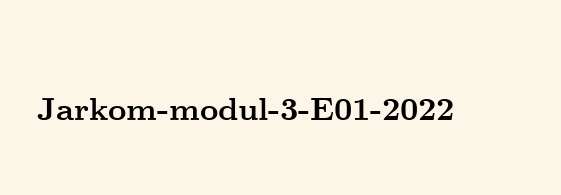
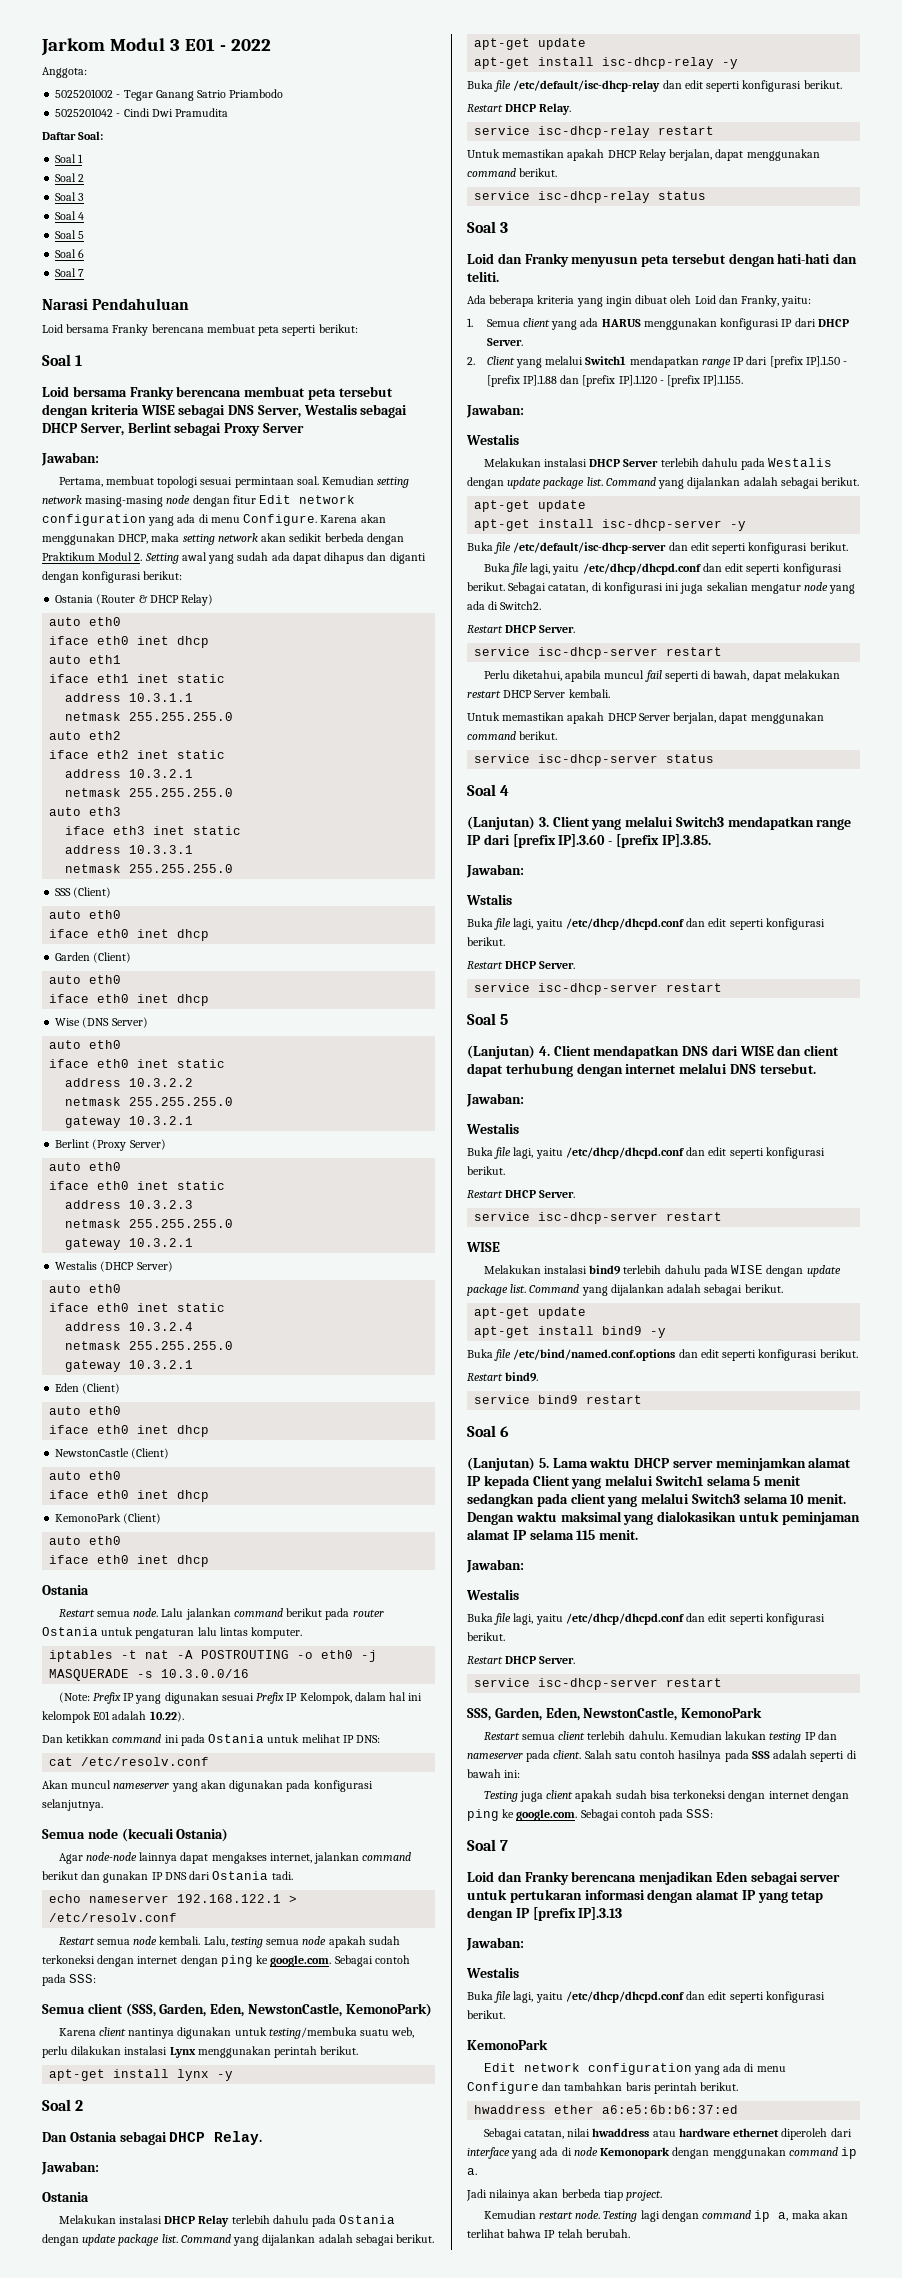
[37,98,454,120] Jarkom-modul-3-E01-2022 -> [41,38,271,56] [42,67,87,78] [55,89,284,101] [55,108,229,117] [42,131,104,140] [55,154,84,163] [55,173,85,182] [55,192,85,201] [55,211,85,220] [55,230,85,239] [55,249,85,258] [55,268,85,277] [42,298,190,310] [42,324,358,336] [42,354,83,366] [42,386,393,400] [42,404,408,418] [42,422,304,436] [41,452,99,466] [58,476,410,488] [42,495,356,507] [42,514,386,526] [42,533,404,545] [42,552,426,564] [42,571,183,583] [55,594,214,606] [49,617,122,626] [49,636,210,648] [49,655,122,664] [49,674,226,683] [65,693,194,702] [65,712,234,721] [49,731,122,740] [49,750,226,759] [65,769,194,778] [65,788,234,797] [49,807,122,816] [65,826,242,835] [65,845,194,854] [65,864,234,873] [55,887,112,898] [49,910,122,919] [49,929,210,941] [55,952,132,963] [49,975,122,984] [49,994,210,1006] [55,1017,148,1028] [49,1040,122,1049] [49,1059,226,1068] [65,1078,194,1087] [65,1097,234,1106] [65,1116,194,1128] [55,1139,166,1151] [49,1162,122,1171] [49,1181,226,1190] [65,1200,194,1209] [65,1219,234,1228] [65,1238,194,1250] [55,1261,173,1272] [49,1284,122,1293] [49,1303,226,1312] [65,1322,194,1331] [65,1341,234,1350] [65,1360,194,1372] [55,1383,121,1394] [49,1406,122,1415] [49,1425,210,1437] [55,1448,170,1459] [49,1471,122,1480] [49,1490,210,1502] [55,1513,162,1524] [49,1536,122,1545] [49,1555,210,1567] [42,1585,89,1595] [58,1608,384,1620] [42,1627,303,1639] [49,1650,378,1662] [49,1669,250,1681] [58,1692,423,1704] [42,1711,184,1723] [42,1734,381,1746] [49,1757,210,1766] [42,1780,373,1792] [42,1799,103,1811] [42,1828,229,1842] [58,1852,412,1864] [42,1871,293,1883] [49,1894,298,1903] [49,1913,178,1922] [58,1936,400,1948] [42,1955,410,1967] [42,1974,97,1986] [42,2003,432,2017] [58,2027,415,2039] [42,2046,359,2058] [49,2069,234,2081] [42,2099,84,2111] [42,2131,263,2145] [41,2161,99,2175] [42,2192,89,2202] [58,2215,396,2227] [42,2234,435,2246] [474,38,587,50] [474,57,739,69] [467,80,842,92] [467,103,572,115] [474,126,715,138] [467,149,820,161] [467,168,558,177] [474,191,707,203] [467,221,509,233] [467,253,858,267] [467,271,499,282] [467,295,812,307] [467,318,849,330] [486,338,523,346] [467,356,848,368] [486,375,744,387] [466,404,524,418] [466,434,519,445] [483,458,833,470] [467,477,860,489] [474,500,587,512] [474,519,747,531] [467,542,848,554] [483,563,842,575] [467,582,856,594] [467,601,542,610] [467,625,576,633] [474,647,723,659] [483,670,840,682] [467,689,610,698] [467,712,824,724] [467,731,558,740] [474,754,715,766] [467,784,510,796] [467,816,852,830] [467,834,711,848] [466,864,524,878] [466,894,512,905] [467,918,825,930] [467,937,505,946] [467,961,576,969] [474,983,723,995] [467,1013,509,1025] [467,1045,840,1059] [467,1063,816,1077] [466,1093,524,1107] [466,1123,519,1134] [467,1147,825,1159] [467,1166,505,1175] [467,1190,576,1198] [474,1212,723,1224] [466,1242,500,1252] [483,1265,841,1277] [467,1284,783,1296] [474,1307,587,1319] [474,1326,667,1338] [467,1349,858,1361] [467,1372,539,1382] [474,1395,643,1404] [467,1425,510,1437] [467,1457,852,1471] [467,1475,802,1489] [467,1493,847,1507] [467,1511,860,1525] [467,1529,639,1540] [466,1559,524,1573] [466,1589,519,1600] [467,1613,825,1625] [467,1632,505,1641] [467,1656,576,1664] [474,1678,723,1690] [467,1707,763,1721] [483,1731,837,1743] [467,1750,857,1762] [467,1769,521,1778] [483,1790,849,1802] [467,1809,714,1821] [467,1839,509,1851] [467,1871,841,1885] [467,1889,824,1903] [467,1907,623,1921] [466,1937,524,1951] [466,1967,519,1978] [467,1991,825,2003] [467,2010,505,2019] [467,2039,548,2050] [483,2063,786,2075] [467,2082,739,2094] [474,2105,739,2114] [483,2128,852,2140] [467,2147,858,2159] [467,2168,477,2175] [466,2189,663,2201] [483,2210,848,2222] [467,2229,630,2238] Jarkom Modul 3 E01 - 2022 // Anggota: // 5025201002 - Tegar Ganang Satrio Priambodo // 5025201042 - Cindi Dwi Pramudita // Daftar Soal: // Soal 1 // Soal 2 // Soal 3 // Soal 4 // Soal 5 // Soal 6 // Soal 7 // Narasi Pendahuluan // Loid bersama Franky berencana membuat peta seperti berikut: // Soal 1 // Loid bersama Franky berencana membuat peta tersebut dengan kriteria WISE sebagai DNS Server, Westalis sebagai DHCP Server, Berlint sebagai Proxy Server // Jawaban: // Pertama, membuat topologi sesuai permintaan soal. Kemudian setting network masing-masing node dengan fitur Edit network configuration yang ada di menu Configure. Karena akan menggunakan DHCP, maka setting network akan sedikit berbeda dengan Praktikum Modul 2. Setting awal yang sudah ada dapat dihapus dan diganti dengan konfigurasi berikut: // Ostania (Router & DHCP Relay) // auto eth0 // iface eth0 inet dhcp // auto eth1 // iface eth1 inet static // address 10.3.1.1 // netmask 255.255.255.0 // auto eth2 // iface eth2 inet static // address 10.3.2.1 // netmask 255.255.255.0 // auto eth3 // iface eth3 inet static // address 10.3.3.1 // netmask 255.255.255.0 // SSS (Client) // auto eth0 // iface eth0 inet dhcp // Garden (Client) // auto eth0 // iface eth0 inet dhcp // Wise (DNS Server) // auto eth0 // iface eth0 inet static // address 10.3.2.2 // netmask 255.255.255.0 // gateway 10.3.2.1 // Berlint (Proxy Server) // auto eth0 // iface eth0 inet static // address 10.3.2.3 // netmask 255.255.255.0 // gateway 10.3.2.1 // Westalis (DHCP Server) // auto eth0 // iface eth0 inet static // address 10.3.2.4 // netmask 255.255.255.0 // gateway 10.3.2.1 // Eden (Client) // auto eth0 // iface eth0 inet dhcp // NewstonCastle (Client) // auto eth0 // iface eth0 inet dhcp // KemonoPark (Client) // auto eth0 // iface eth0 inet dhcp // Ostania // Restart semua node. Lalu jalankan command berikut pada router Ostania untuk pengaturan lalu lintas komputer. // iptables -t nat -A POSTROUTING -o eth0 -j MASQUERADE -s 10.3.0.0/16 // (Note: Prefix IP yang digunakan sesuai Prefix IP Kelompok, dalam hal ini kelompok E01 adalah 10.22). // Dan ketikkan command ini pada Ostania untuk melihat IP DNS: // cat /etc/resolv.conf // Akan muncul nameserver yang akan digunakan pada konfigurasi selanjutnya. // Semua node (kecuali Ostania) // Agar node-node lainnya dapat mengakses internet, jalankan command berikut dan gunakan IP DNS dari Ostania tadi. // echo nameserver 192.168.122.1 > /etc/resolv.conf // Restart semua node kembali. Lalu, testing semua node apakah sudah terkoneksi dengan internet dengan ping ke google.com. Sebagai contoh pada SSS: // Semua client (SSS, Garden, Eden, NewstonCastle, KemonoPark) // Karena client nantinya digunakan untuk testing/membuka suatu web, perlu dilakukan instalasi Lynx menggunakan perintah berikut. // apt-get install lynx -y // Soal 2 // Dan Ostania sebagai DHCP Relay. // Jawaban: // Ostania // Melakukan instalasi DHCP Relay terlebih dahulu pada Ostania dengan update package list. Command yang dijalankan adalah sebagai berikut. // apt-get update // apt-get install isc-dhcp-relay -y // Buka file /etc/default/isc-dhcp-relay dan edit seperti konfigurasi berikut. // Restart DHCP Relay. // service isc-dhcp-relay restart // Untuk memastikan apakah DHCP Relay berjalan, dapat menggunakan command berikut. // service isc-dhcp-relay status // Soal 3 // Loid dan Franky menyusun peta tersebut dengan hati-hati dan teliti. // Ada beberapa kriteria yang ingin dibuat oleh Loid dan Franky, yaitu: // 1. Semua client yang ada HARUS menggunakan konfigurasi IP dari DHCP Server. // 2. Client yang melalui Switch1 mendapatkan range IP dari [prefix IP].1.50 - [prefix IP].1.88 dan [prefix IP].1.120 - [prefix IP].1.155. // Jawaban: // Westalis // Melakukan instalasi DHCP Server terlebih dahulu pada Westalis dengan update package list. Command yang dijalankan adalah sebagai berikut. // apt-get update // apt-get install isc-dhcp-server -y // Buka file /etc/default/isc-dhcp-server dan edit seperti konfigurasi berikut. // Buka file lagi, yaitu /etc/dhcp/dhcpd.conf dan edit seperti konfigurasi berikut. Sebagai catatan, di konfigurasi ini juga sekalian mengatur node yang ada di Switch2. // Restart DHCP Server. // service isc-dhcp-server restart // Perlu diketahui, apabila muncul fail seperti di bawah, dapat melakukan restart DHCP Server kembali. // Untuk memastikan apakah DHCP Server berjalan, dapat menggunakan command berikut. // service isc-dhcp-server status // Soal 4 // (Lanjutan) 3. Client yang melalui Switch3 mendapatkan range IP dari [prefix IP].3.60 - [prefix IP].3.85. // Jawaban: // Wstalis // Buka file lagi, yaitu /etc/dhcp/dhcpd.conf dan edit seperti konfigurasi berikut. // Restart DHCP Server. // service isc-dhcp-server restart // Soal 5 // (Lanjutan) 4. Client mendapatkan DNS dari WISE dan client dapat terhubung dengan internet melalui DNS tersebut. // Jawaban: // Westalis // Buka file lagi, yaitu /etc/dhcp/dhcpd.conf dan edit seperti konfigurasi berikut. // Restart DHCP Server. // service isc-dhcp-server restart // WISE // Melakukan instalasi bind9 terlebih dahulu pada WISE dengan update package list. Command yang dijalankan adalah sebagai berikut. // apt-get update // apt-get install bind9 -y // Buka file /etc/bind/named.conf.options dan edit seperti konfigurasi berikut. // Restart bind9. // service bind9 restart // Soal 6 // (Lanjutan) 5. Lama waktu DHCP server meminjamkan alamat IP kepada Client yang melalui Switch1 selama 5 menit sedangkan pada client yang melalui Switch3 selama 10 menit. Dengan waktu maksimal yang dialokasikan untuk peminjaman alamat IP selama 115 menit. // Jawaban: // Westalis // Buka file lagi, yaitu /etc/dhcp/dhcpd.conf dan edit seperti konfigurasi berikut. // Restart DHCP Server. // service isc-dhcp-server restart // SSS, Garden, Eden, NewstonCastle, KemonoPark // Restart semua client terlebih dahulu. Kemudian lakukan testing IP dan nameserver pada client. Salah satu contoh hasilnya pada SSS adalah seperti di bawah ini: // Testing juga client apakah sudah bisa terkoneksi dengan internet dengan ping ke google.com. Sebagai contoh pada SSS: // Soal 7 // Loid dan Franky berencana menjadikan Eden sebagai server untuk pertukaran informasi dengan alamat IP yang tetap dengan IP [prefix IP].3.13 // Jawaban: // Westalis // Buka file lagi, yaitu /etc/dhcp/dhcpd.conf dan edit seperti konfigurasi berikut. // KemonoPark // Edit network configuration yang ada di menu Configure dan tambahkan baris perintah berikut. // hwaddress ether a6:e5:6b:b6:37:ed // Sebagai catatan, nilai hwaddress atau hardware ethernet diperoleh dari interface yang ada di node Kemonopark dengan menggunakan command ip a. // Jadi nilainya akan berbeda tiap project. // Kemudian restart node. Testing lagi dengan command ip a, maka akan terlihat bahwa IP telah berubah.

